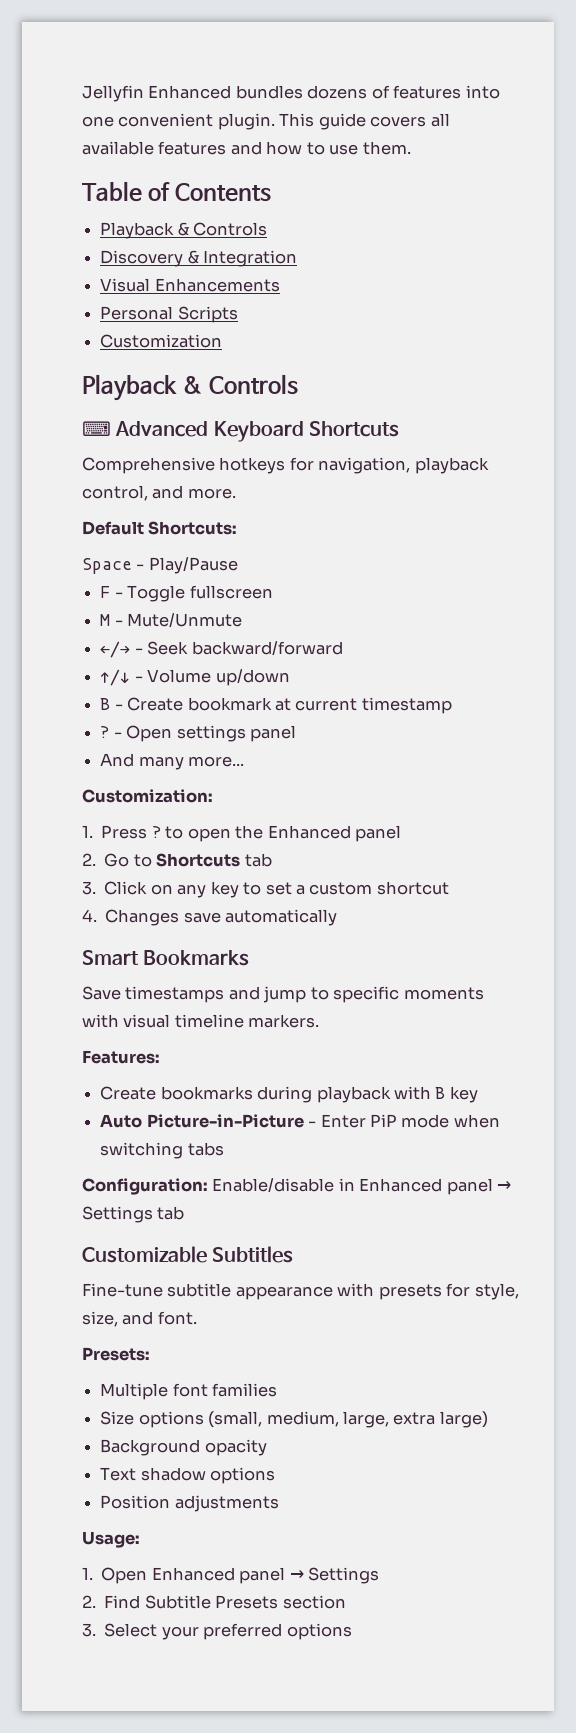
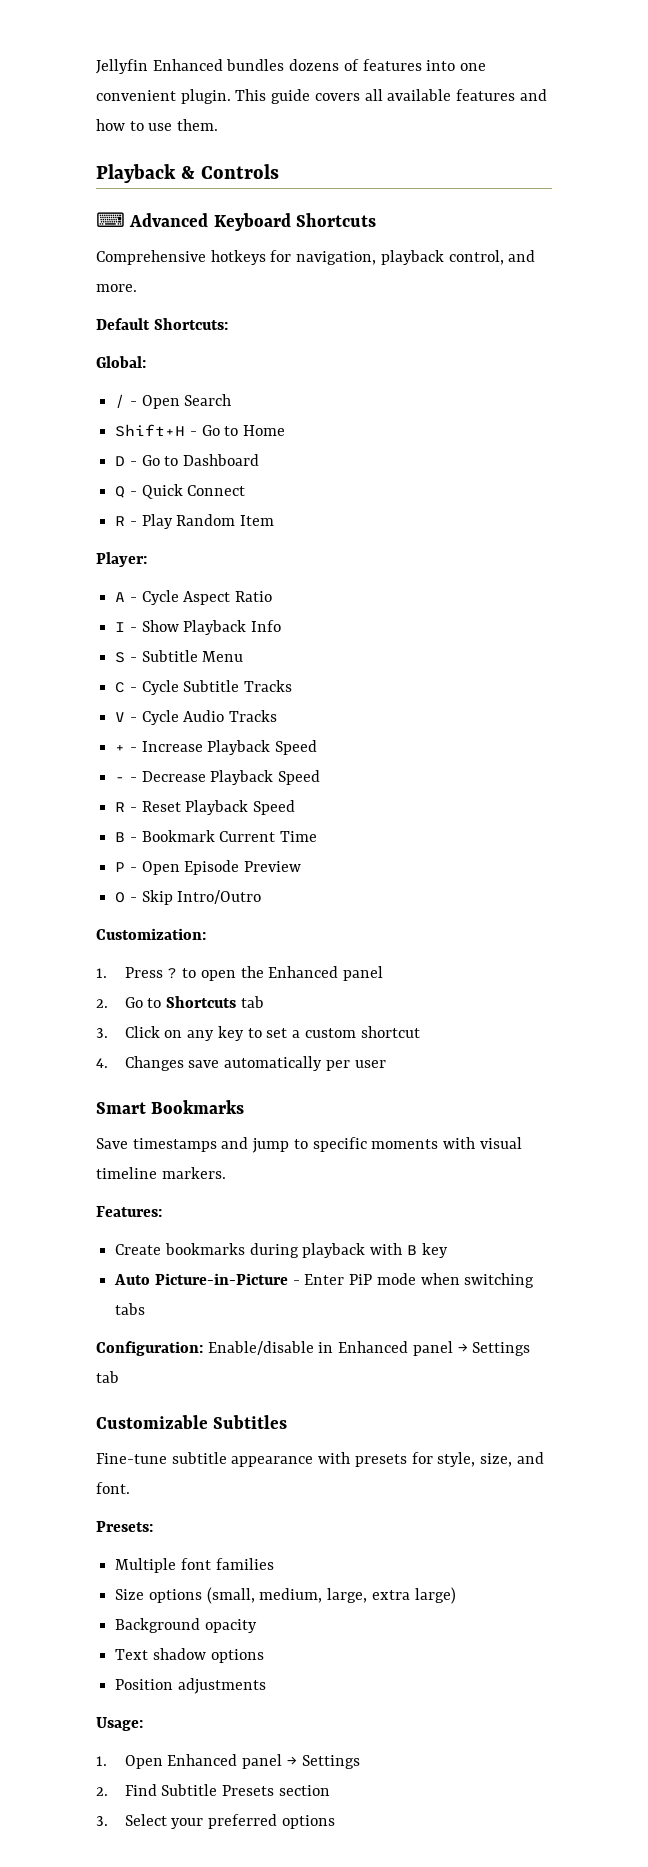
[82,181,272,202] [100,222,268,239] [100,250,298,267] [100,278,280,292] [100,306,238,323] [100,334,223,348] // Table of Contents // Playback & Controls // Discovery & Integration // Visual Enhancements // Personal Scripts // Customization -> (219, 125) none
[82,557,238,574] [100,585,273,602] [100,613,243,627] [100,641,343,658] [100,669,290,686] [100,697,452,714] [100,725,296,742] [100,753,245,770] Space - Play/Pause // F - Toggle fullscreen // M - Mute/Unmute // ←/→ - Seek backward/forward // ↑/↓ - Volume up/down // B - Create bookmark at current timestamp // ? - Open settings panel // And many more... -> [96,356,146,368] [115,394,232,409] [115,424,286,437] [115,454,260,466] [115,484,246,499] [115,514,275,529] [96,552,147,567] [115,590,273,605] [115,620,282,635] [115,650,244,663] [115,680,293,695] [115,710,278,725] [115,740,318,755] [115,770,321,785] [115,800,296,815] [115,830,318,842] [115,860,302,875] [115,890,262,905] Global: // / - Open Search // Shift+H - Go to Home // D - Go to Dashboard // Q - Quick Connect // R - Play Random Item // Player: // A - Cycle Aspect Ratio // I - Show Playback Info // S - Subtitle Menu // C - Cycle Subtitle Tracks // V - Cycle Audio Tracks // + - Increase Playback Speed // - - Decrease Playback Speed // R - Reset Playback Speed // B - Bookmark Current Time // P - Open Episode Preview // O - Skip Intro/Outro
(338, 917) none -> [325,1060,386,1071] per user

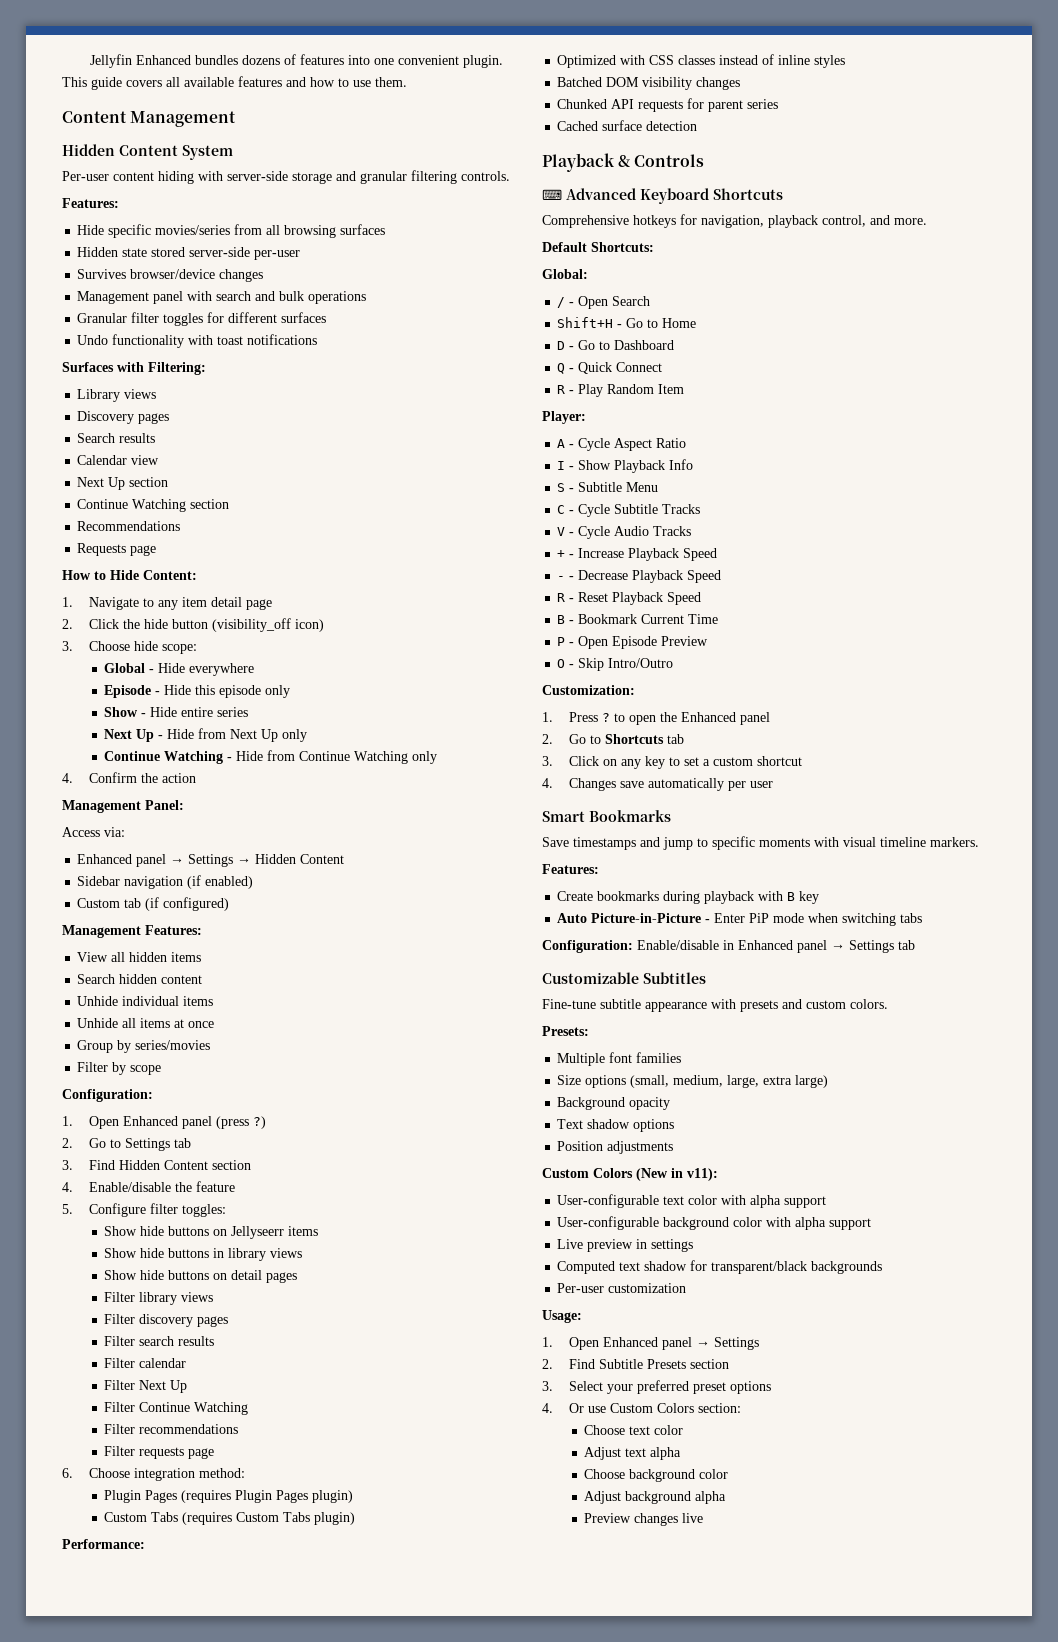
(219, 125) none -> [62,111,237,127] [62,144,233,160] [62,170,510,184] [62,198,119,208] [77,224,386,238] [77,247,301,260] [77,269,264,282] [77,291,367,304] [77,312,327,326] [77,334,318,348] [62,362,206,375] [77,389,157,402] [77,411,170,424] [77,433,156,443] [77,455,160,465] [77,477,169,490] [77,499,230,512] [77,521,181,531] [77,543,157,556] [62,570,197,580] [62,597,272,610] [62,618,324,632] [62,641,197,654] [104,663,255,676] [104,685,291,698] [104,707,249,717] [104,728,308,742] [104,750,438,764] [62,772,196,783] [62,800,184,813] [62,827,125,837] [77,854,345,867] [77,875,254,889] [77,897,230,911] [62,925,202,938] [77,952,202,962] [77,974,203,984] [77,996,214,1006] [77,1018,215,1028] [77,1040,211,1053] [77,1062,162,1075] [62,1089,153,1102] [62,1116,266,1129] [62,1138,191,1151] [62,1160,251,1170] [62,1181,235,1192] [62,1203,226,1217] [104,1226,319,1239] [104,1248,303,1261] [104,1270,298,1283] [104,1292,214,1305] [104,1314,229,1327] [104,1336,215,1346] [104,1358,187,1368] [104,1380,188,1393] [104,1402,249,1415] [104,1424,239,1434] [104,1446,215,1459] [62,1468,245,1481] [104,1490,354,1503] [104,1512,356,1525] [62,1539,145,1549] [557,54,846,68] [557,77,741,90] [557,98,779,112] [557,120,698,131] // Content Management // Hidden Content System // Per-user content hiding with server-side storage and granular filtering controls. // Features: // Hide specific movies/series from all browsing surfaces // Hidden state stored server-side per-user // Survives browser/device changes // Management panel with search and bulk operations // Granular filter toggles for different surfaces // Undo functionality with toast notifications // Surfaces with Filtering: // Library views // Discovery pages // Search results // Calendar view // Next Up section // Continue Watching section // Recommendations // Requests page // How to Hide Content: // 1. Navigate to any item detail page // 2. Click the hide button (visibility_off icon) // 3. Choose hide scope: // Global - Hide everywhere // Episode - Hide this episode only // Show - Hide entire series // Next Up - Hide from Next Up only // Continue Watching - Hide from Continue Watching only // 4. Confirm the action // Management Panel: // Access via: // Enhanced panel → Settings → Hidden Content // Sidebar navigation (if enabled) // Custom tab (if configured) // Management Features: // View all hidden items // Search hidden content // Unhide individual items // Unhide all items at once // Group by series/movies // Filter by scope // Configuration: // 1. Open Enhanced panel (press ?) // 2. Go to Settings tab // 3. Find Hidden Content section // 4. Enable/disable the feature // 5. Configure filter toggles: // Show hide buttons on Jellyseerr items // Show hide buttons in library views // Show hide buttons on detail pages // Filter library views // Filter discovery pages // Filter search results // Filter calendar // Filter Next Up // Filter Continue Watching // Filter recommendations // Filter requests page // 6. Choose integration method: // Plugin Pages (requires Plugin Pages plugin) // Custom Tabs (requires Custom Tabs plugin) // Performance: // Optimized with CSS classes instead of inline styles // Batched DOM visibility changes // Chunked API requests for parent series // Cached surface detection
[411,1452,544,1467] [96,1482,130,1494] for style, size, and font. -> [782,999,888,1009] and custom colors.
(266, 1686) none -> [542,1168,718,1181] [557,1194,827,1208] [557,1216,872,1230] [557,1239,694,1252] [557,1260,883,1274] [557,1283,687,1293] // Custom Colors (New in v11): // User-configurable text color with alpha support // User-configurable background color with alpha support // Live preview in settings // Computed text shadow for transparent/black backgrounds // Per-user customization
[281,1815,335,1829] options -> [692,1381,771,1394] [542,1403,741,1413] [584,1425,684,1435] [584,1447,682,1460] [584,1469,729,1482] [584,1491,727,1504] [584,1513,704,1526] preset options // 4. Or use Custom Colors section: // Choose text color // Adjust text alpha // Choose background color // Adjust background alpha // Preview changes live

